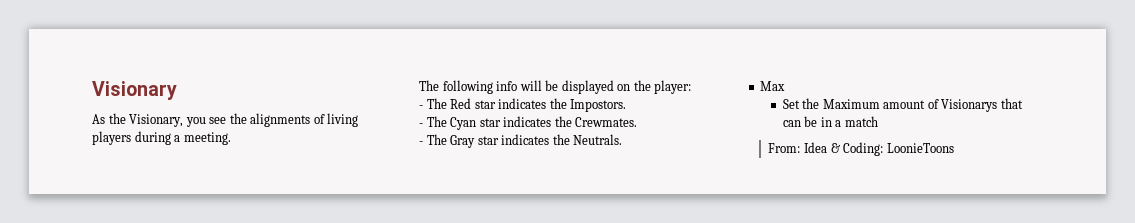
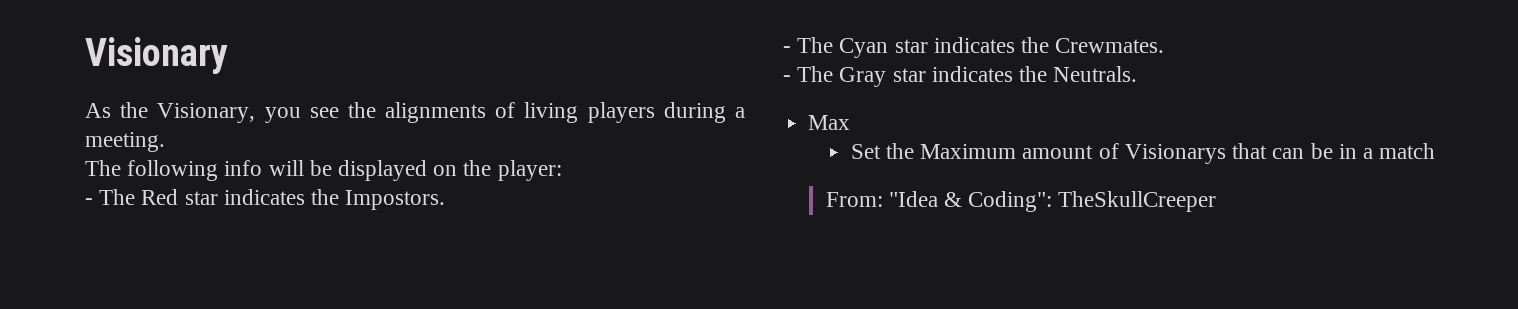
[803,142,954,156] Idea & Coding: LoonieToons -> [888,191,1217,212] "Idea & Coding": TheSkullCreeper

